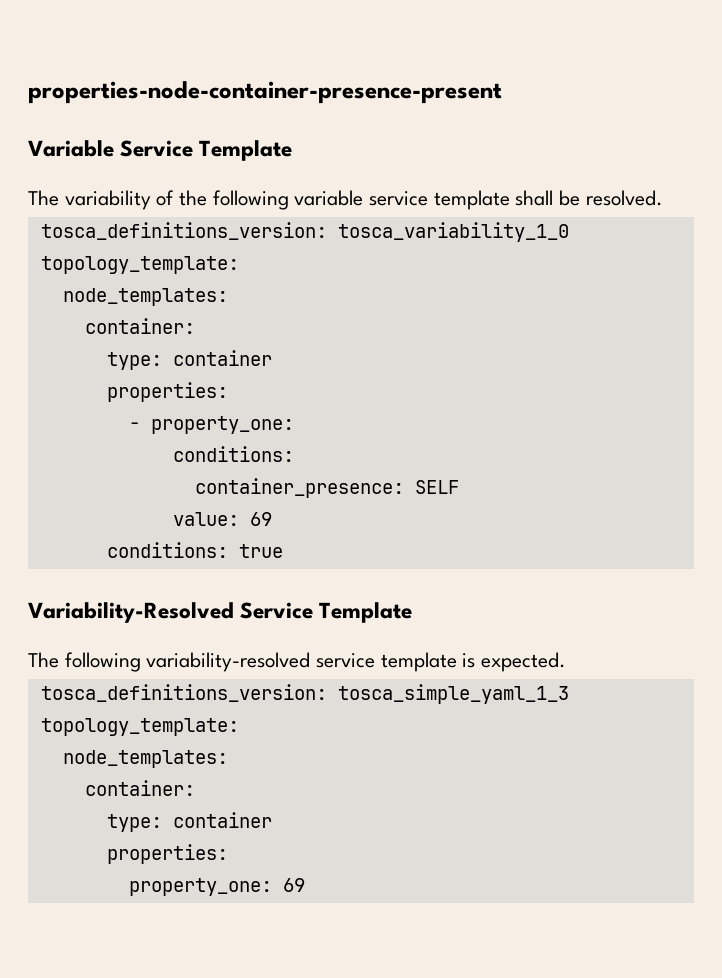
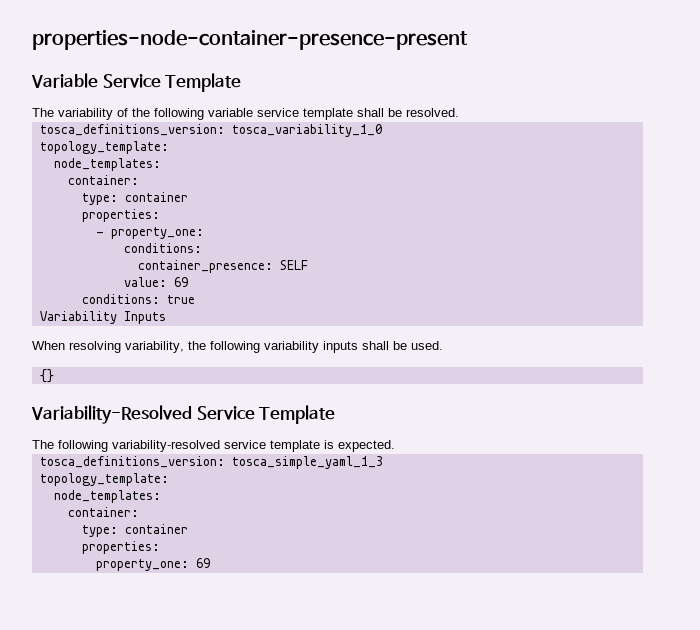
(283, 551) none -> [39,311,166,324] [32,341,443,353] [39,369,54,383] // Variability Inputs // When resolving variability, the following variability inputs shall be used. // {}

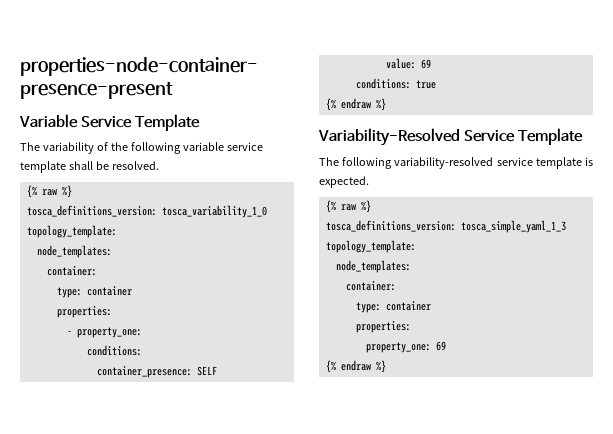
(459, 112) none -> [26,185,72,198] // {% raw %}
[39,311,166,324] [32,341,443,353] [39,369,54,383] Variability Inputs // When resolving variability, the following variability inputs shall be used. // {} -> [325,98,386,111] {% endraw %}
(395, 446) none -> [325,200,371,213] // {% raw %}
(210, 563) none -> [325,360,386,373] // {% endraw %}

